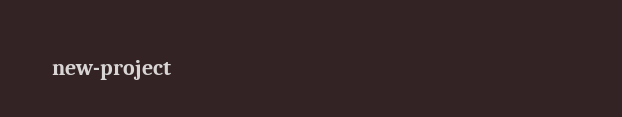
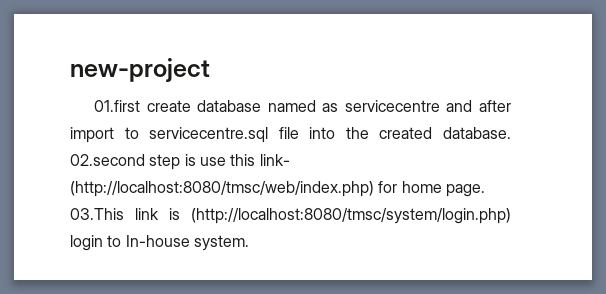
(171, 70) none -> [93,100,511,112] [70,127,511,143] [70,154,290,170] [70,181,485,197] [70,208,511,224] [70,235,249,251] // 01.first create database named as servicecentre and after import to servicecentre.sql file into the created database. 02.second step is use this link- (http://localhost:8080/tmsc/web/index.php) for home page. 03.This link is (http://localhost:8080/tmsc/system/login.php) login to In-house system.

